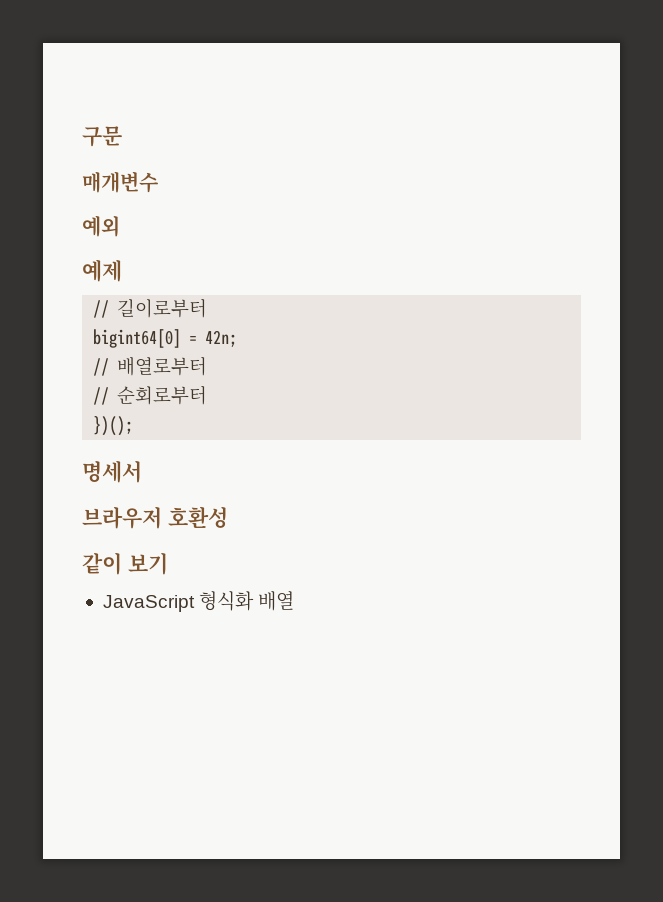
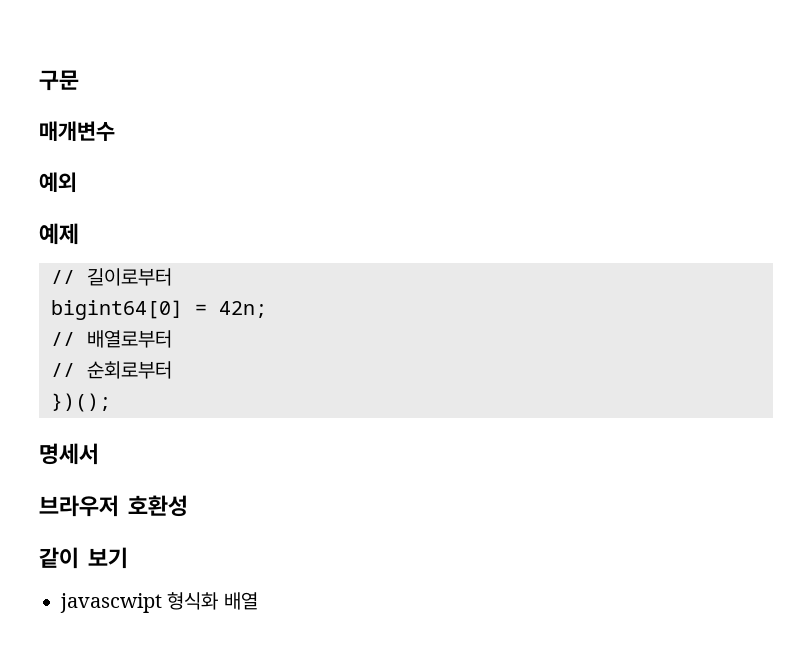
[102,595,195,612] JavaScript -> [60,593,162,613] javascwipt

